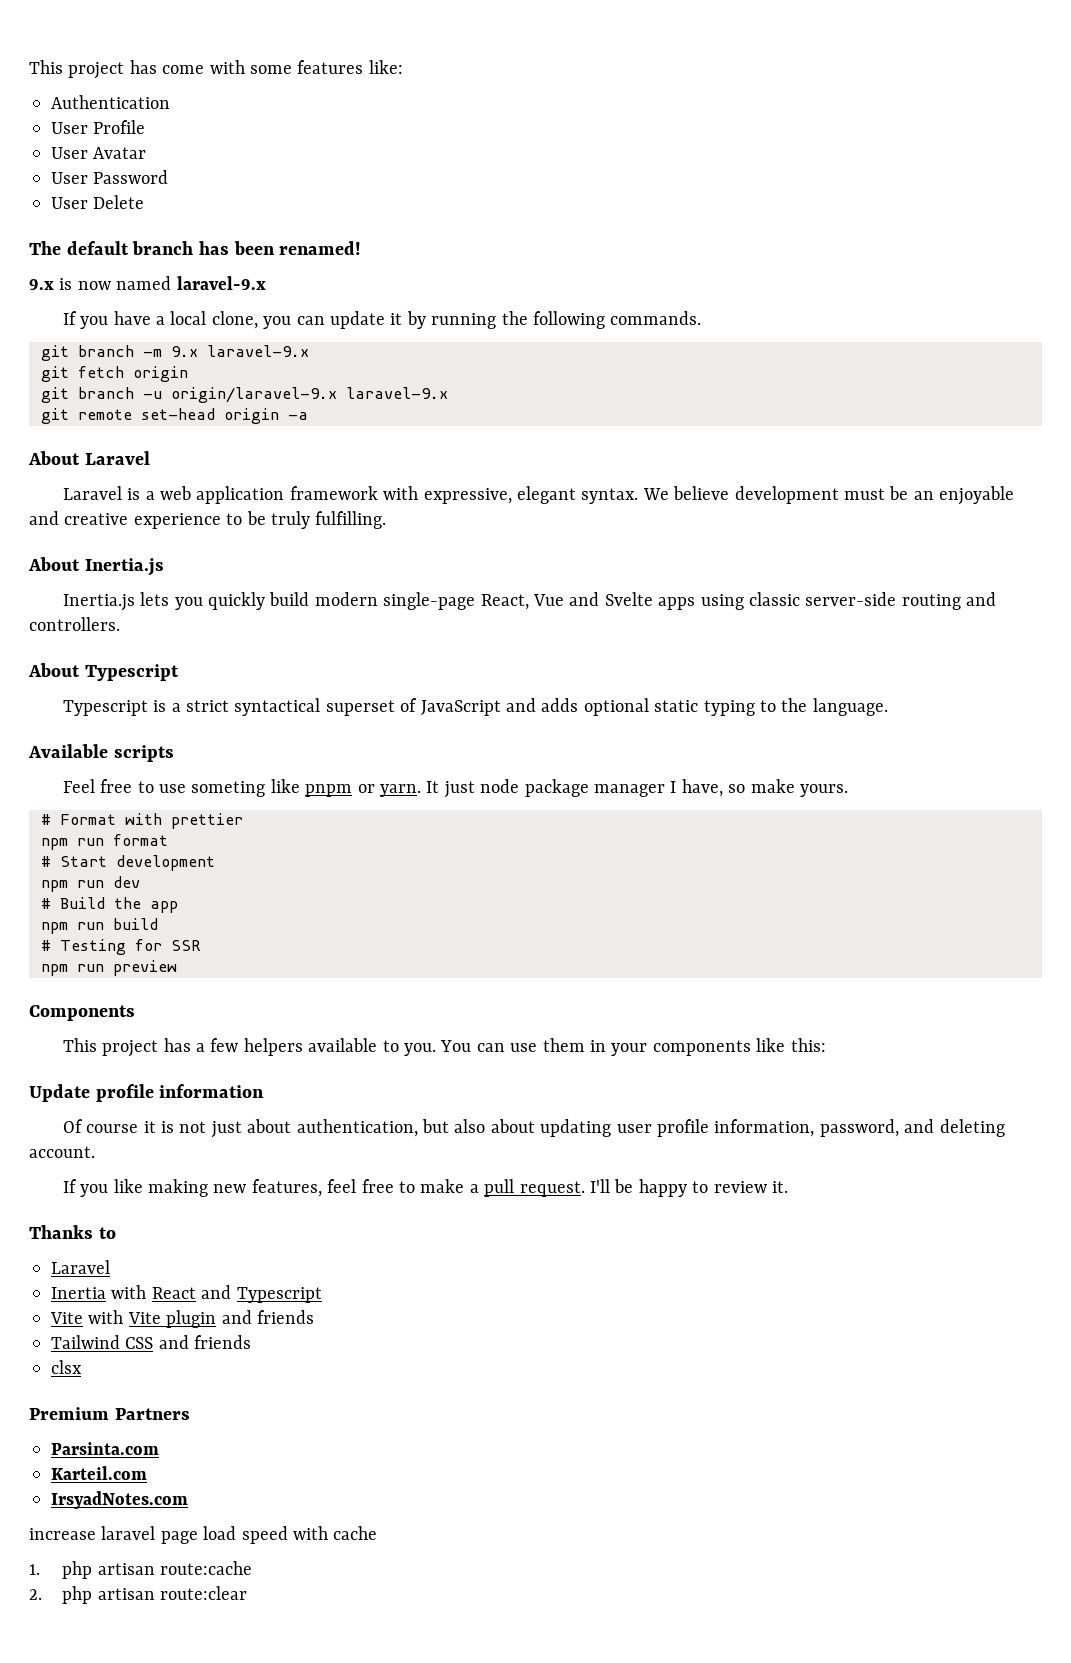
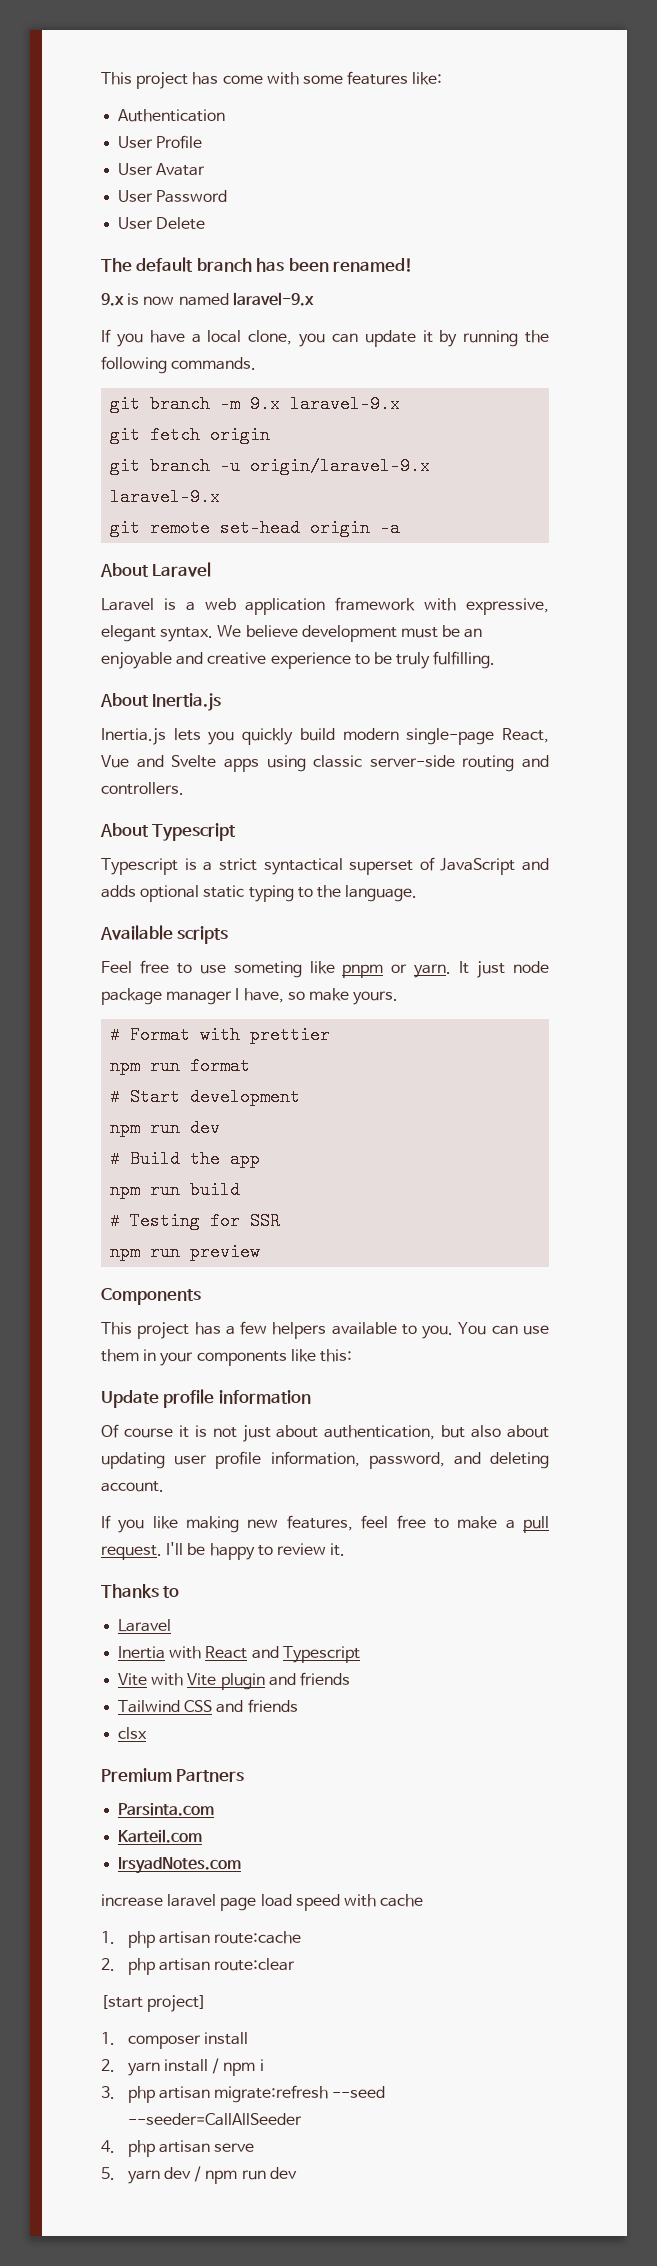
(248, 1593) none -> [101,1995,207,2012] [101,2032,248,2049] [101,2058,264,2076] [101,2085,386,2103] [127,2113,302,2126] [101,2140,255,2157] [101,2166,297,2184] // [start project] // 1. composer install // 2. yarn install / npm i // 3. php artisan migrate:refresh --seed --seeder=CallAllSeeder // 4. php artisan serve // 5. yarn dev / npm run dev

